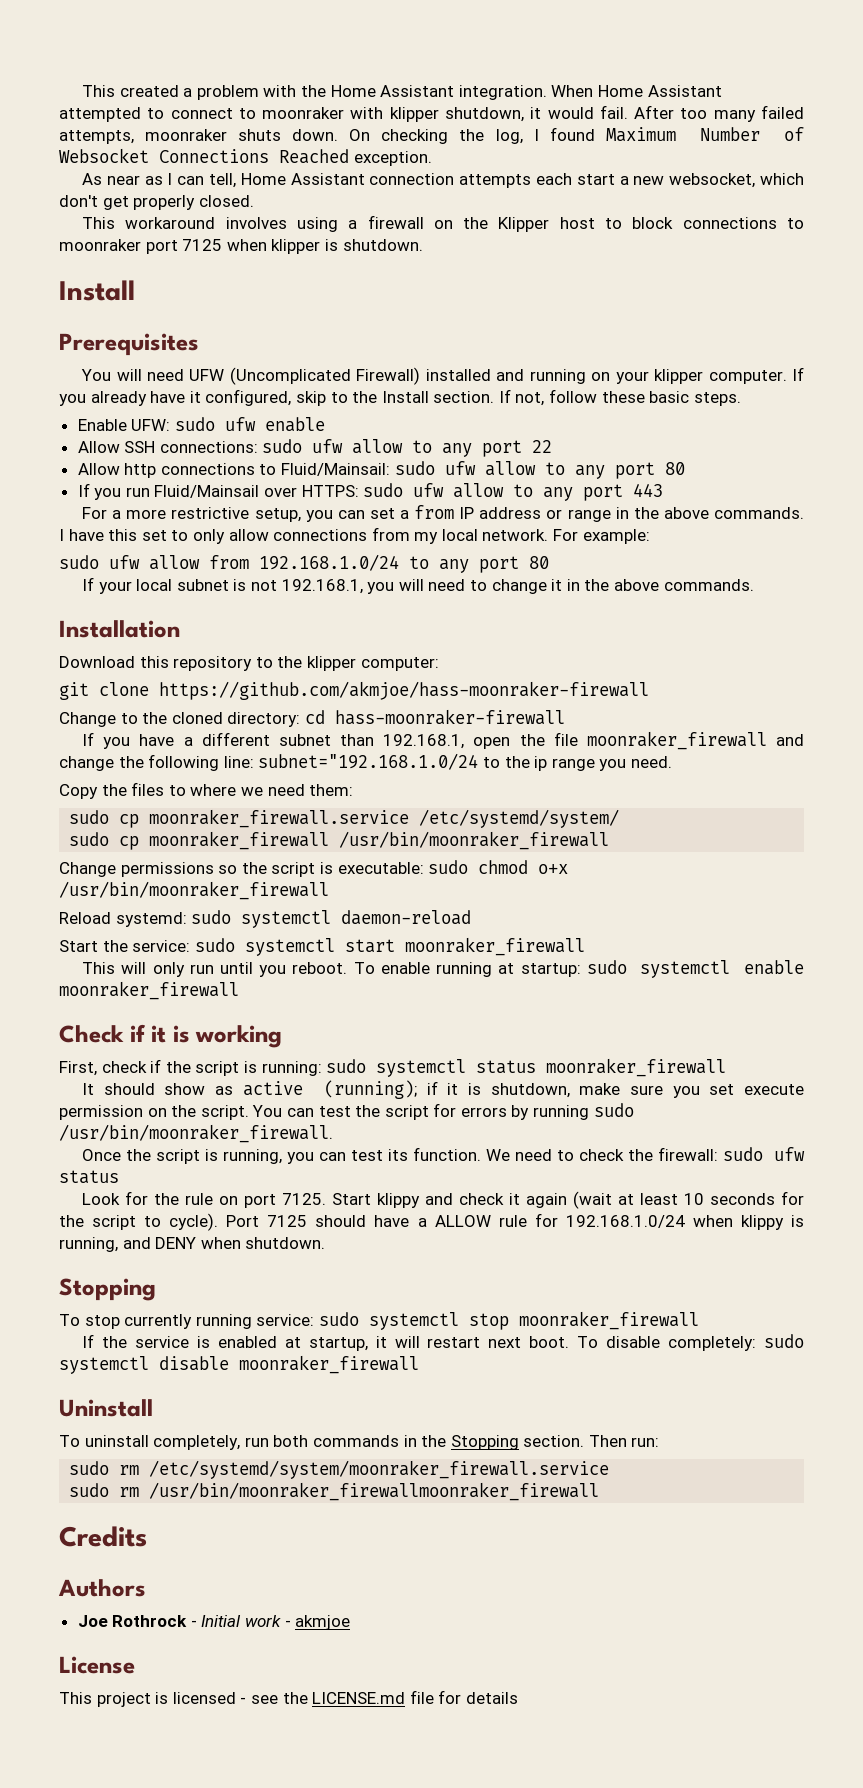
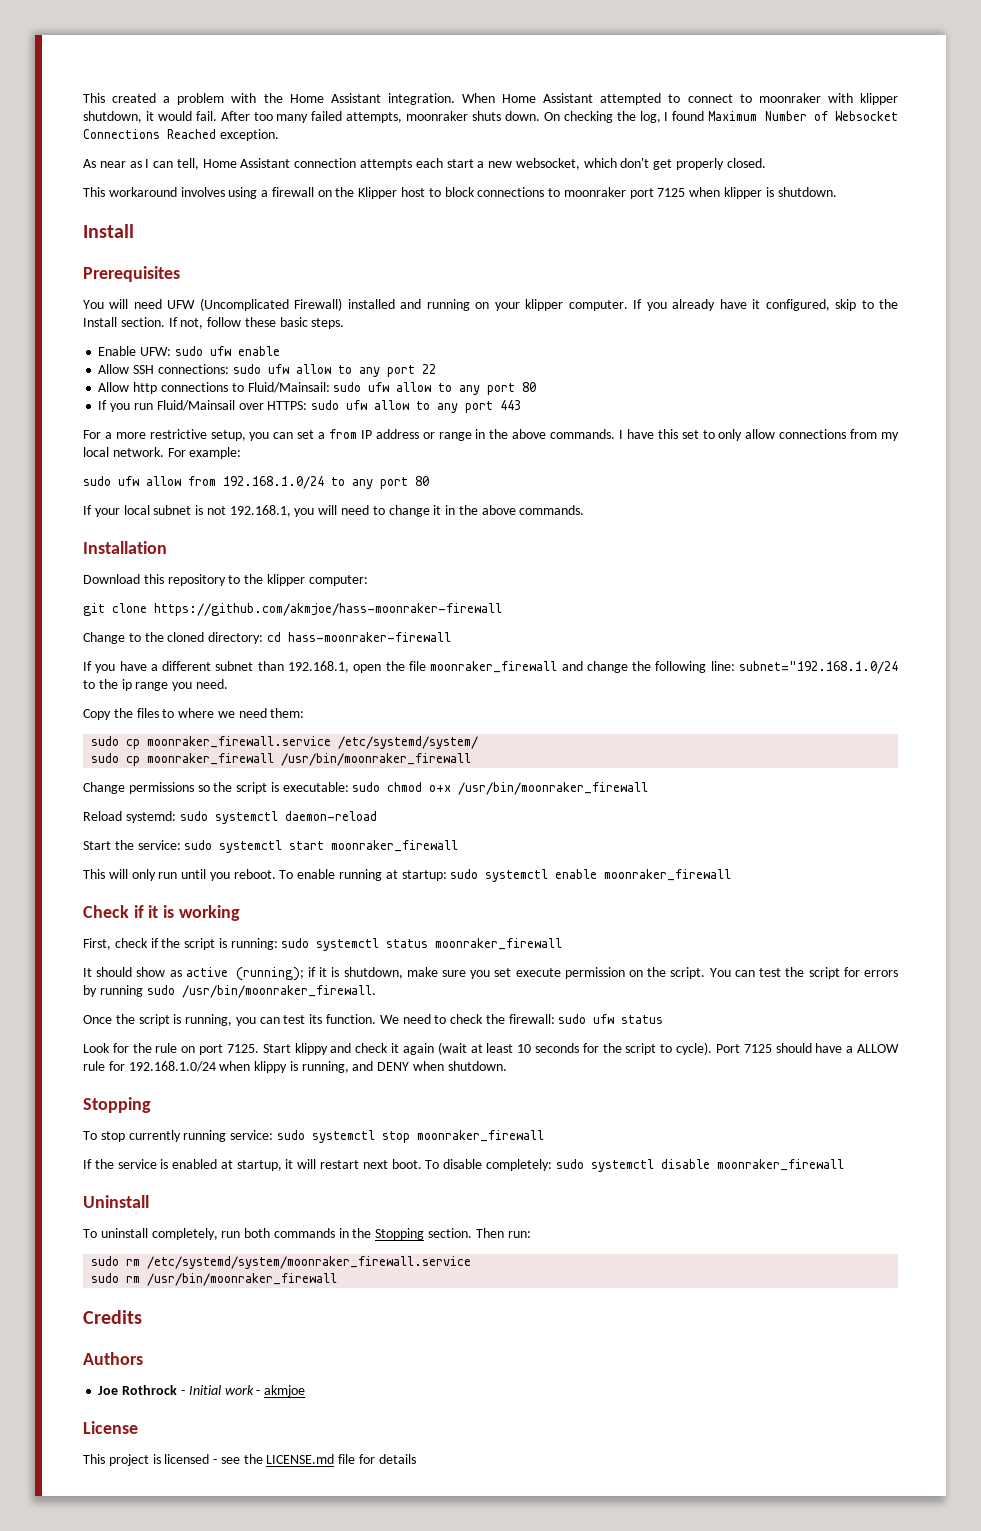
[149,1482,600,1501] /usr/bin/moonraker_firewallmoonraker_firewall -> [147,1273,338,1286] /usr/bin/moonraker_firewall

